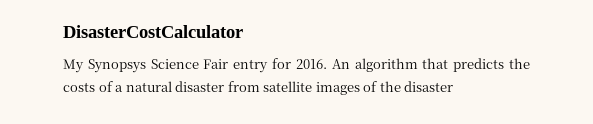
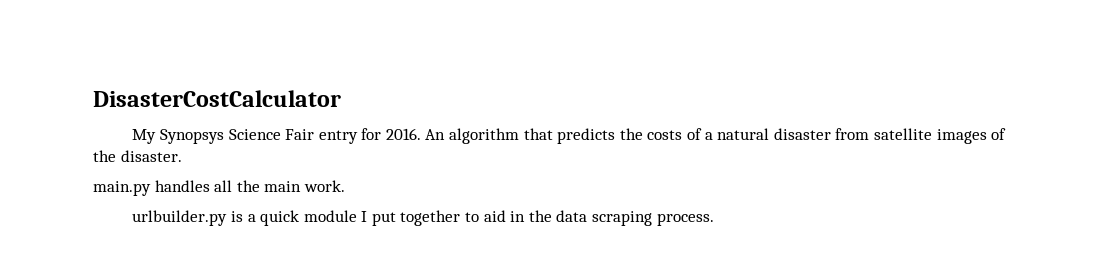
[404,81,454,92] disaster -> [120,150,182,162] [93,180,345,196] [132,210,714,226] disaster. // main.py handles all the main work. // urlbuilder.py is a quick module I put together to aid in the data scraping process.

